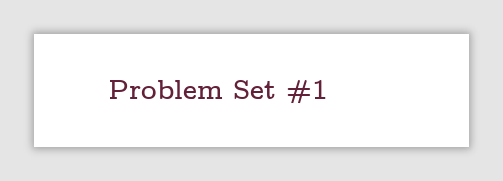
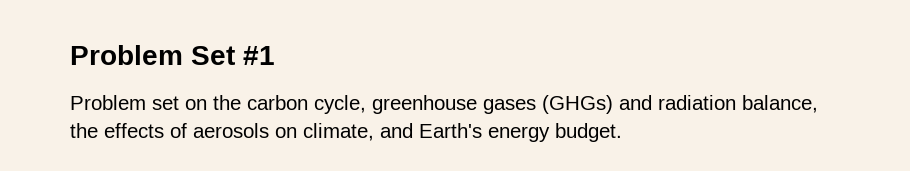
(328, 92) none -> [70,95,818,114] [70,123,622,142] // Problem set on the carbon cycle, greenhouse gases (GHGs) and radiation balance, the effects of aerosols on climate, and Earth's energy budget.

